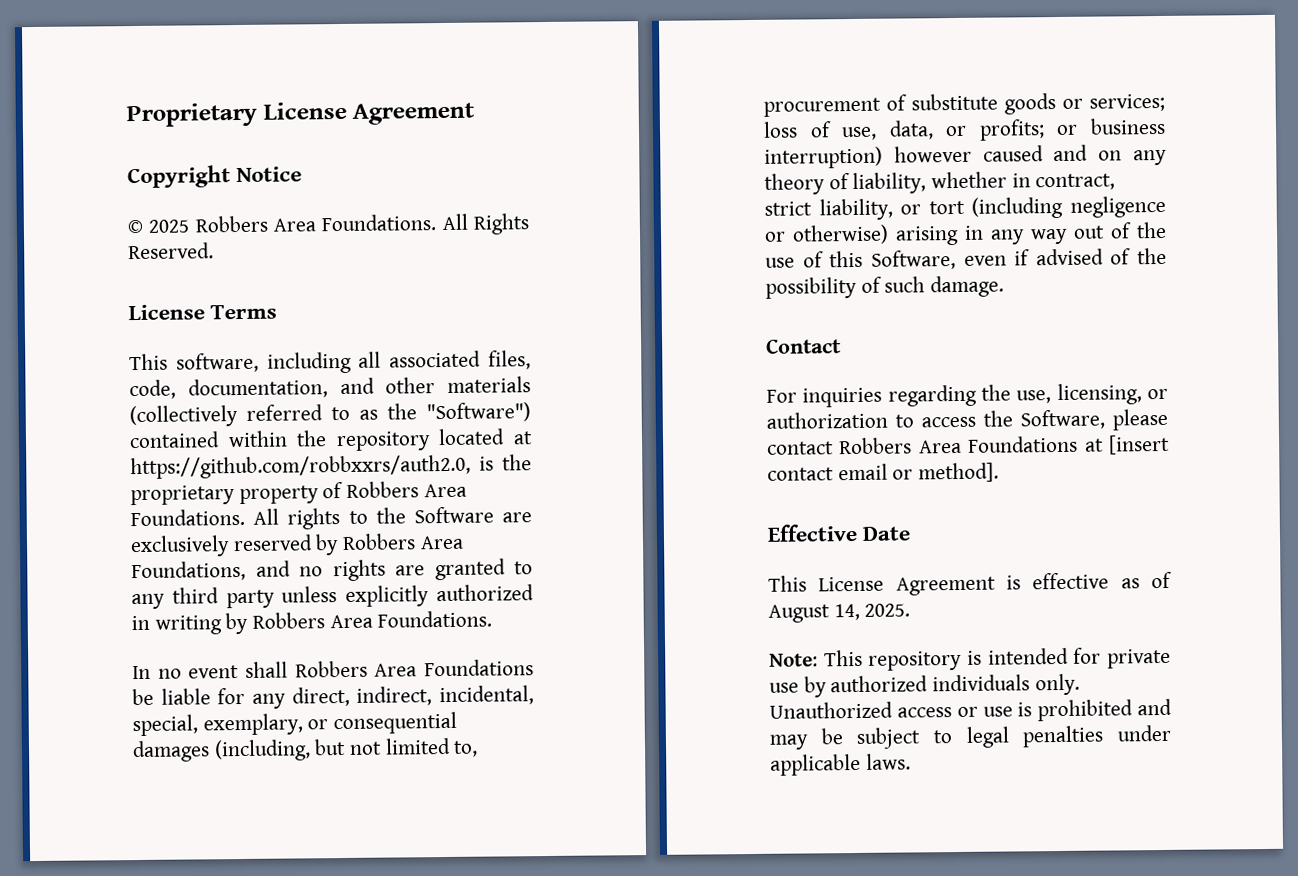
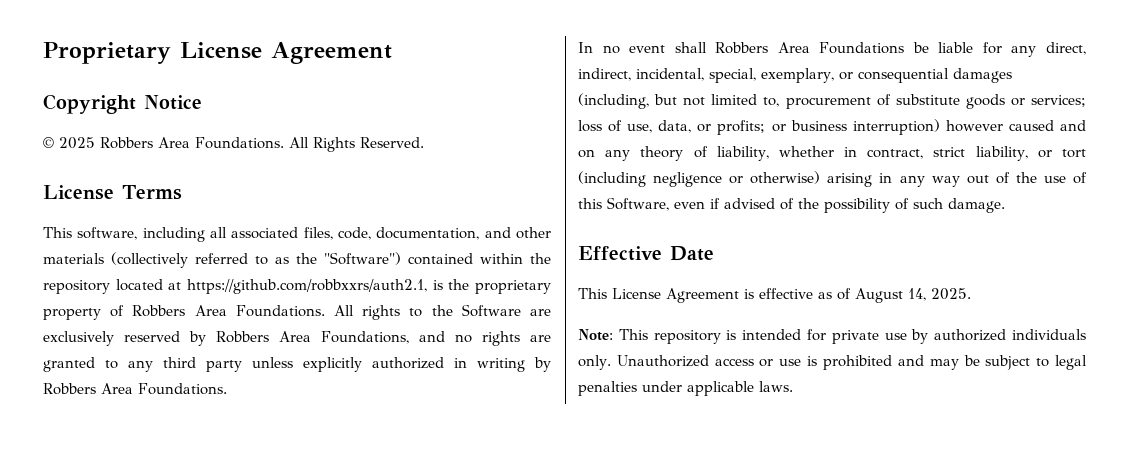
[130,454,471,480] https://github.com/robbxxrs/auth2.0, -> [187,279,427,294] https://github.com/robbxxrs/auth2.1,
[766,338,842,354] [766,383,1168,408] [766,408,1168,431] [767,434,1170,455] [767,462,1000,483] // Contact // For inquiries regarding the use, licensing, or authorization to access the Software, please contact Robbers Area Foundations at [insert contact email or method]. -> (1005, 205) none

